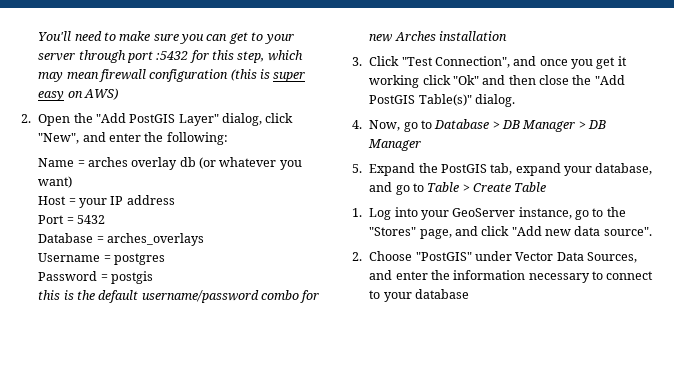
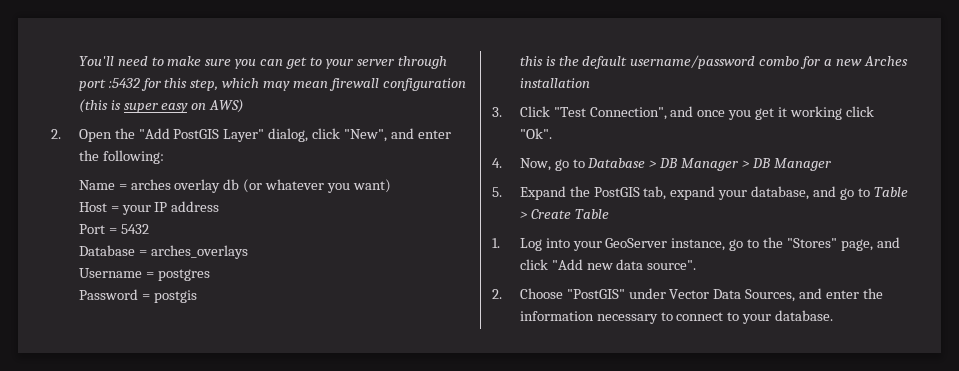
(320, 296) none -> [824,59,833,66] a
[452,75,625,85] [369,94,515,107] "Ok" and then close the "Add PostGIS Table(s)" dialog. -> [519,128,552,139] "Ok".
[414,289,469,299] database -> [775,310,834,321] database.

